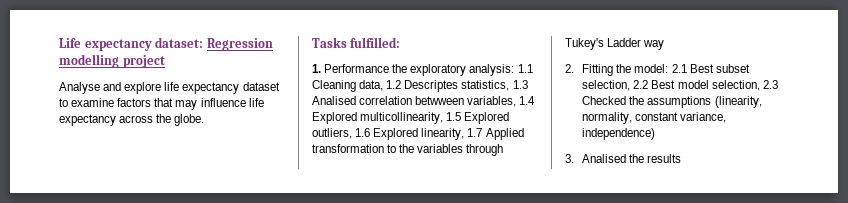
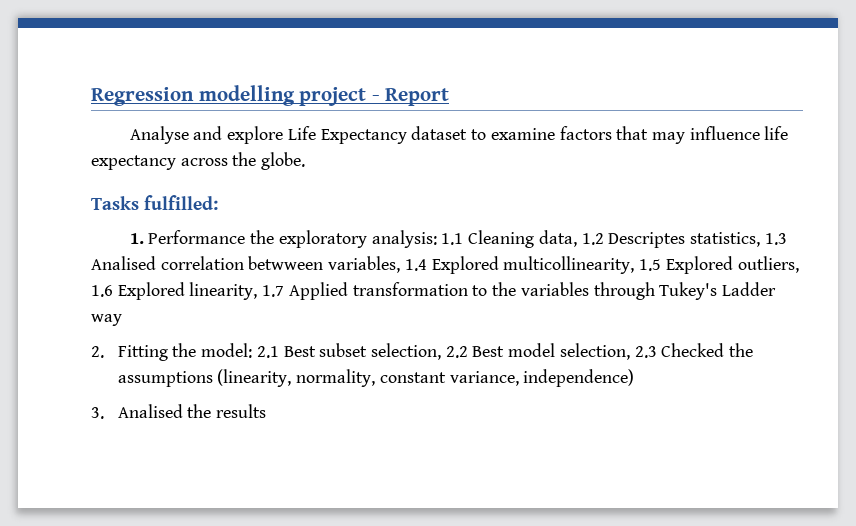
[59,37,204,51] Life expectancy dataset: -> (91, 96) none
(165, 61) none -> [371,88,450,106] - Report
[164,82,240,94] life expectancy -> [287,126,407,144] Life Expectancy

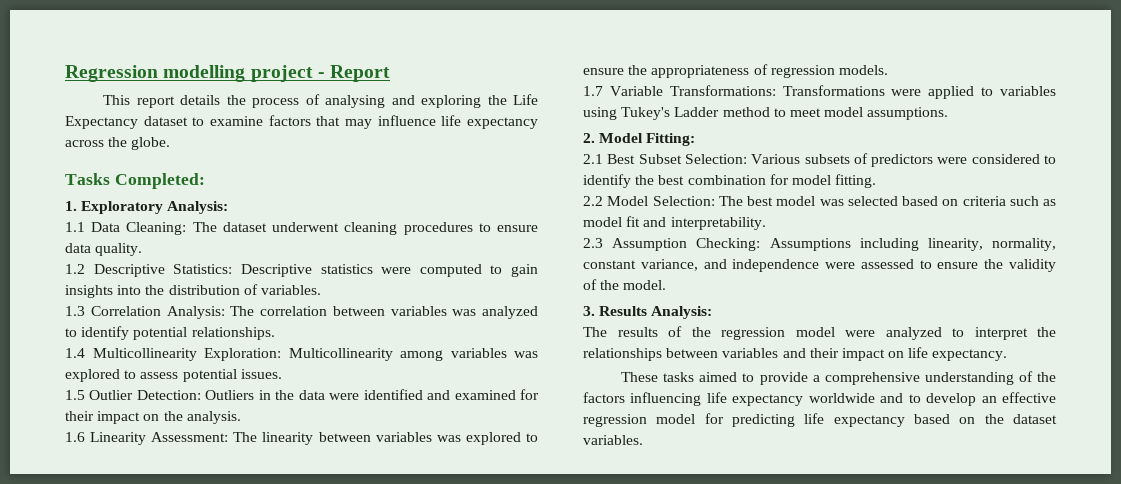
[129,126,284,144] Analyse and explore -> [103,94,507,108] This report details the process of analysing and exploring the
[144,195,219,210] fulfilled: -> [114,173,205,189] Completed:
[148,230,787,248] [91,256,799,274] [91,282,776,300] [91,314,122,326] [91,343,754,361] [117,369,635,387] [91,404,267,419] Performance the exploratory analysis: 1.1 Cleaning data, 1.2 Descriptes statistics, 1.3 Analised correlation betwween variables, 1.4 Explored multicollinearity, 1.5 Explored outliers, 1.6 Explored linearity, 1.7 Applied transformation to the variables through Tukey's Ladder way // 2. Fitting the model: 2.1 Best subset selection, 2.2 Best model selection, 2.3 Checked the assumptions (linearity, normality, constant variance, independence) // 3. Analised the results -> [81,201,229,214] [65,222,538,235] [65,243,143,256] [65,264,538,277] [65,284,321,298] [65,306,538,319] [65,326,275,340] [65,348,538,361] [65,369,282,382] [65,389,539,400] [65,411,241,424] [65,432,538,445] [583,64,888,78] [583,85,1056,99] [583,107,949,120] [583,133,696,146] [583,153,1056,167] [583,174,877,188] [583,196,1056,206] [583,216,766,230] [583,238,1056,251] [583,259,1056,272] [583,279,667,290] [583,306,713,319] [583,326,1056,340] [583,347,1008,361] [621,371,1056,385] [583,392,1056,406] [583,413,1057,427] [583,435,643,445] Exploratory Analysis: // 1.1 Data Cleaning: The dataset underwent cleaning procedures to ensure data quality. // 1.2 Descriptive Statistics: Descriptive statistics were computed to gain insights into the distribution of variables. // 1.3 Correlation Analysis: The correlation between variables was analyzed to identify potential relationships. // 1.4 Multicollinearity Exploration: Multicollinearity among variables was explored to assess potential issues. // 1.5 Outlier Detection: Outliers in the data were identified and examined for their impact on the analysis. // 1.6 Linearity Assessment: The linearity between variables was explored to ensure the appropriateness of regression models. // 1.7 Variable Transformations: Transformations were applied to variables using Tukey's Ladder method to meet model assumptions. // 2. Model Fitting: // 2.1 Best Subset Selection: Various subsets of predictors were considered to identify the best combination for model fitting. // 2.2 Model Selection: The best model was selected based on criteria such as model fit and interpretability. // 2.3 Assumption Checking: Assumptions including linearity, normality, constant variance, and independence were assessed to ensure the validity of the model. // 3. Results Analysis: // The results of the regression model were analyzed to interpret the relationships between variables and their impact on life expectancy. // These tasks aimed to provide a comprehensive understanding of the factors influencing life expectancy worldwide and to develop an effective regression model for predicting life expectancy based on the dataset variables.

